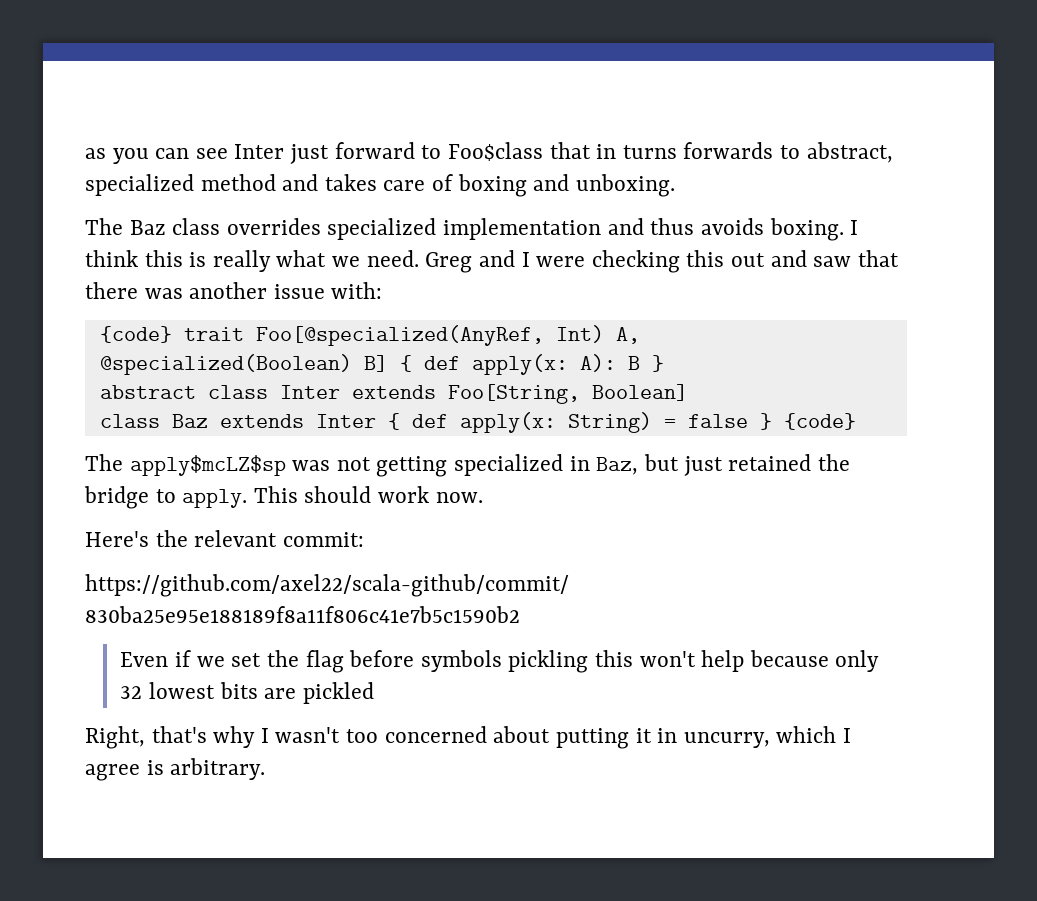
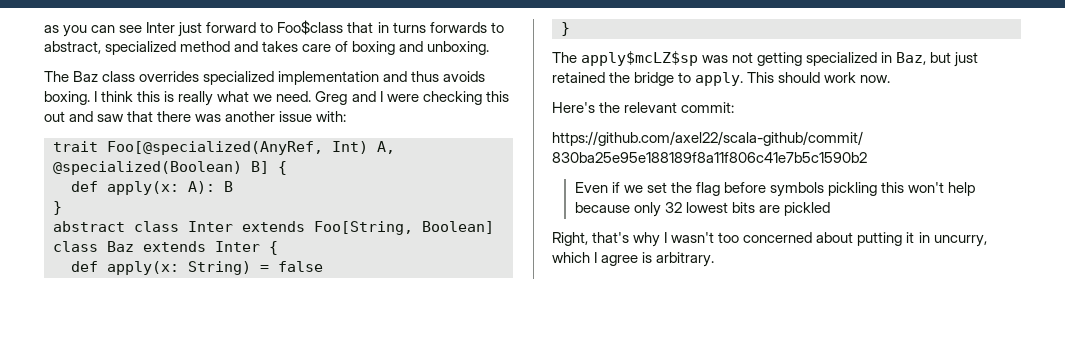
[99,326,172,343] {code} -> (347, 116) none
(412, 363) none -> (287, 168) //
(640, 363) none -> (233, 186) //
(400, 421) none -> (278, 248) //
[759,413,856,430] } {code} -> [561,22,570,36] // }

